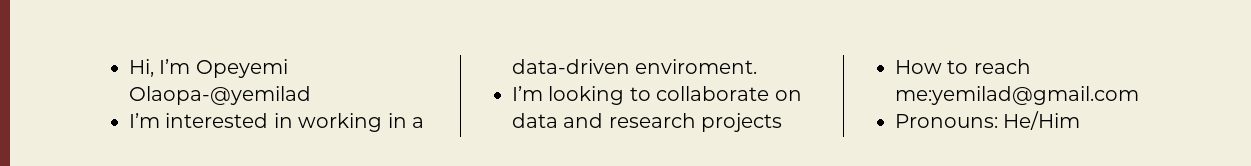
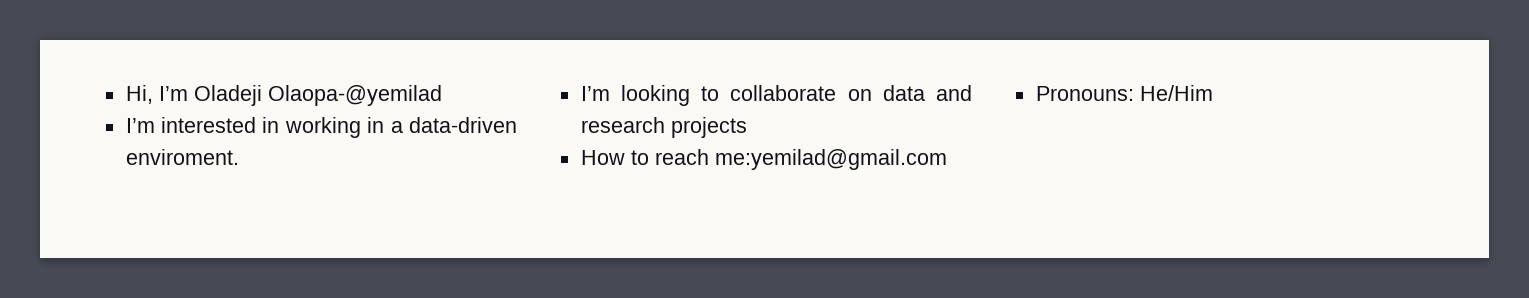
[195,59,288,78] Opeyemi -> [193,85,262,106] Oladeji

